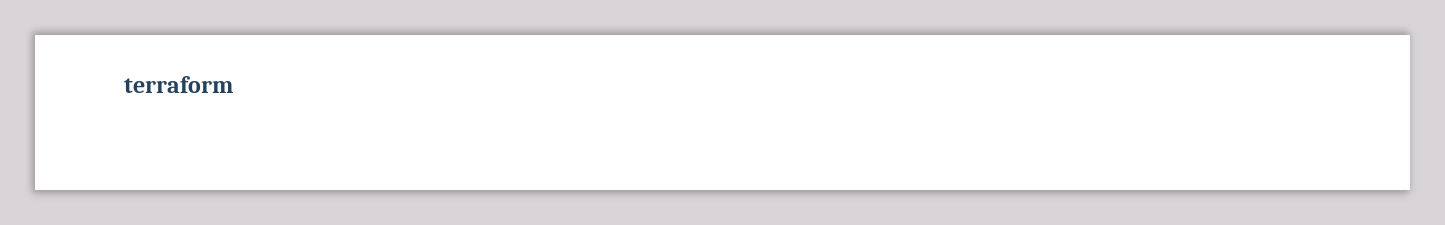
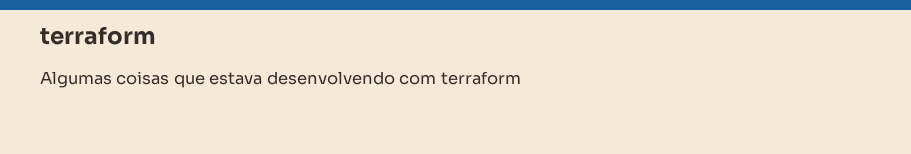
[124,76,233,93] terraform -> [40,26,156,45] [40,71,521,88] terraform // Algumas coisas que estava desenvolvendo com terraform

